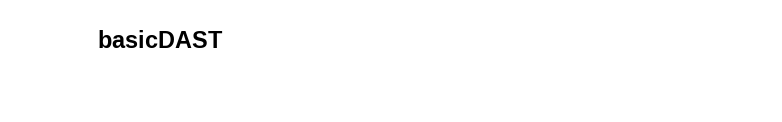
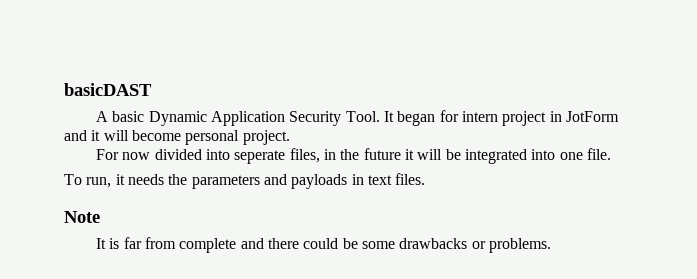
(223, 39) none -> [96,110,619,126] [64,130,290,145] [96,148,611,164] [64,173,426,189] [64,211,100,223] [96,237,551,253] // A basic Dynamic Application Security Tool. It began for intern project in JotForm and it will become personal project. // For now divided into seperate files, in the future it will be integrated into one file. // To run, it needs the parameters and payloads in text files. // Note // It is far from complete and there could be some drawbacks or problems.

